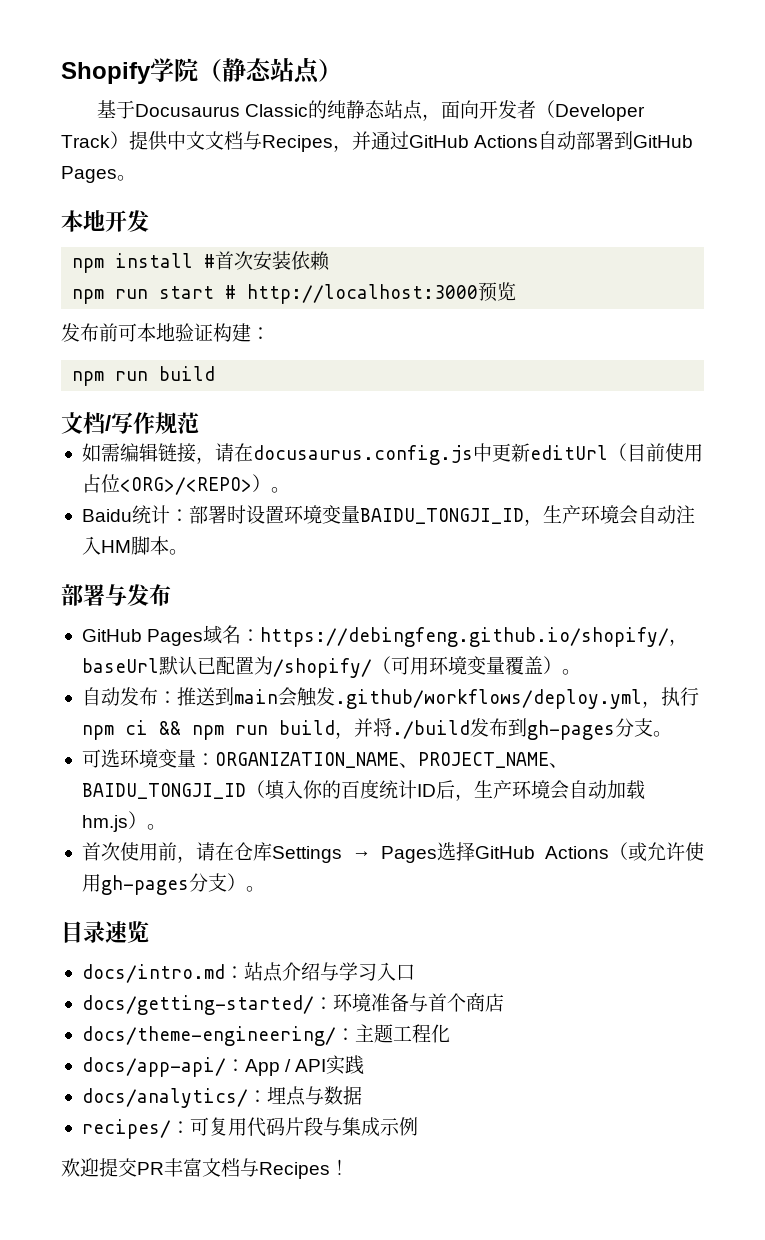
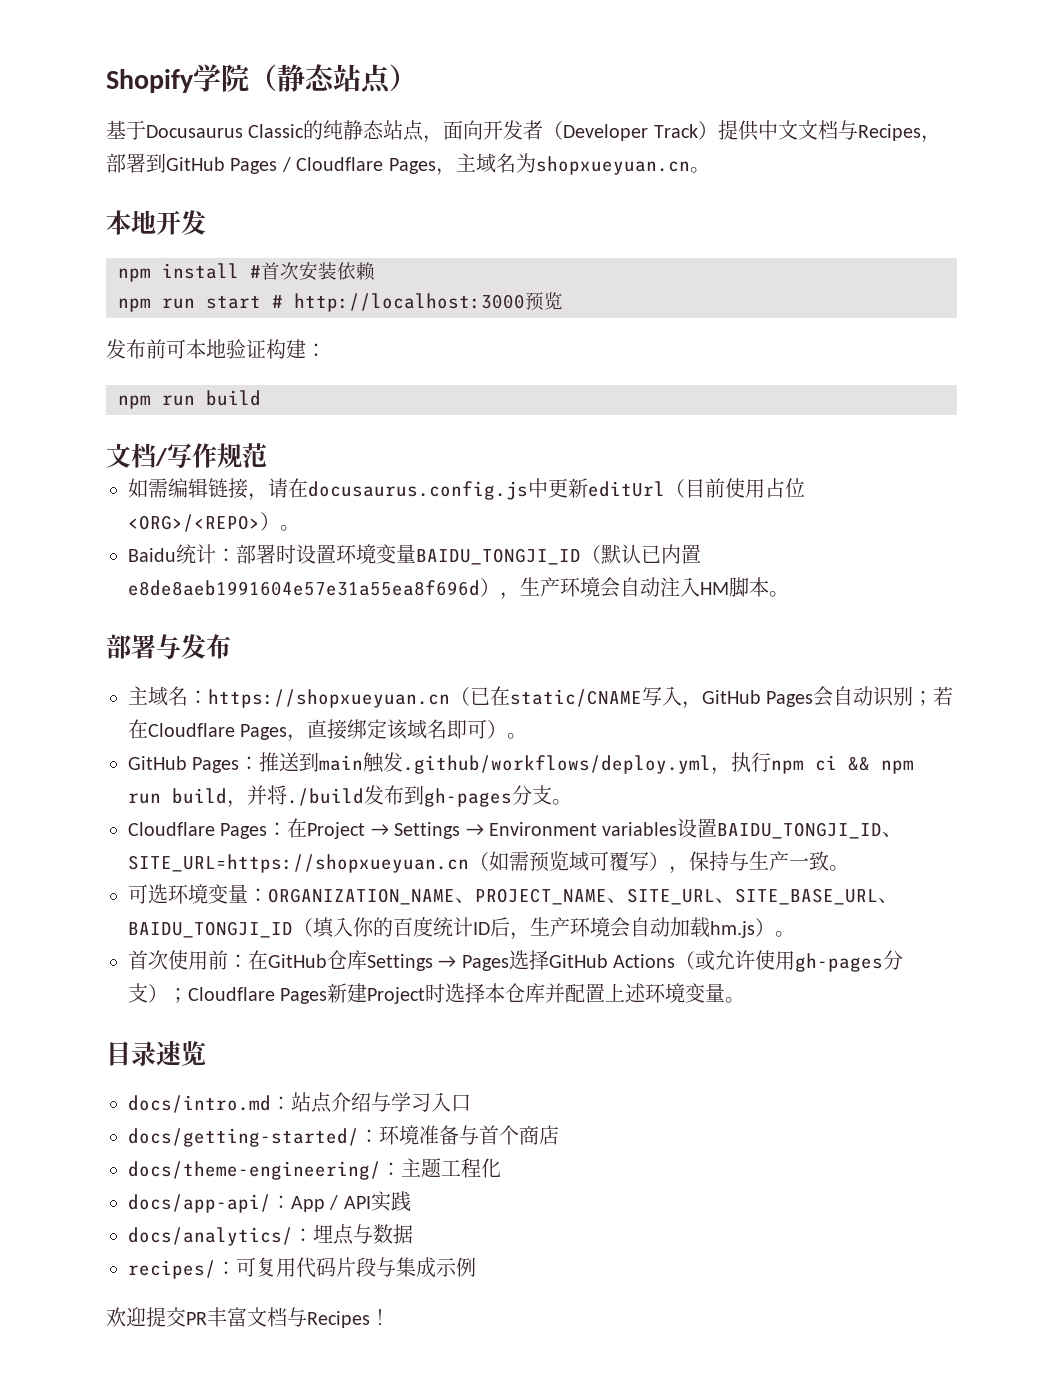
[352,131,694,150] [61,166,117,183] 并通过GitHub Actions自动部署到GitHub Pages -> [106,153,690,176] 部署到GitHub Pages / Cloudflare Pages，主域名为shopxueyuan.cn
(524, 516) none -> [581,544,701,564] [128,578,500,597] （默认已内置e8de8aeb1991604e57e31a55ea8f696d）
[81,625,689,647] [81,656,581,678] [81,687,158,706] GitHub Pages域名：https://debingfeng.github.io/shopify/，baseUrl默认已配置为/shopify/（可用环境变量覆盖）。 // 自动发布 -> [128,686,954,709] [128,719,528,742] [128,756,240,773] 主域名：https://shopxueyuan.cn（已在static/CNAME写入，GitHub Pages会自动识别；若在Cloudflare Pages，直接绑定该域名即可）。 // GitHub Pages
[277,687,297,707] 会 -> (364, 763) none
(672, 734) none -> [128,818,903,839] [128,851,849,874] // Cloudflare Pages：在Project → Settings → Environment variables设置BAIDU_TONGJI_ID、SITE_URL=https://shopxueyuan.cn（如需预览域可覆写），保持与生产一致。
(568, 765) none -> [627,888,898,905] SITE_URL、SITE_BASE_URL、
[176,842,234,863] ，请在 -> [228,950,327,970] ：在GitHub
(246, 882) none -> [168,983,726,1004] ；Cloudflare Pages新建Project时选择本仓库并配置上述环境变量

